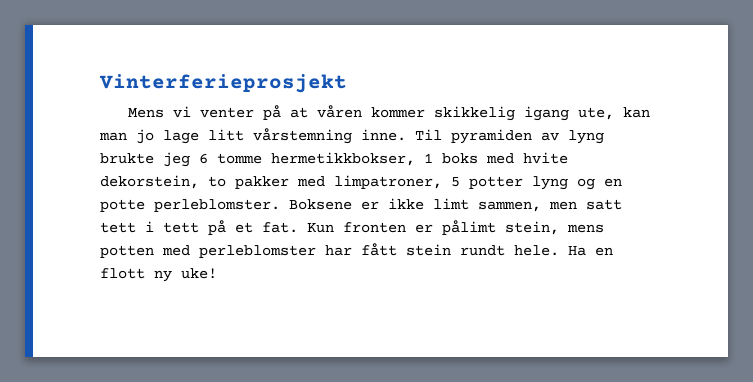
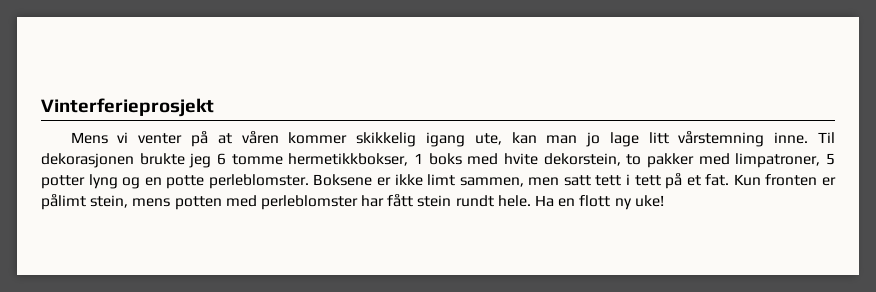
[451,129,604,144] pyramiden av lyng -> [41,153,134,168] dekorasjonen

